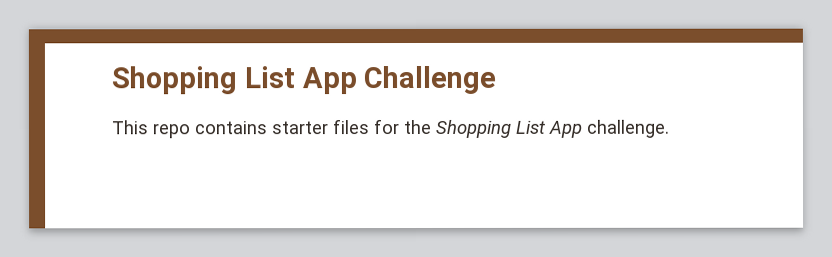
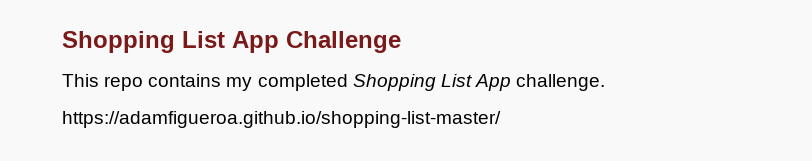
[271,119,432,135] starter files for the -> [226,74,348,91] my completed
(670, 128) none -> [62,111,501,128] // https://adamfigueroa.github.io/shopping-list-master/

